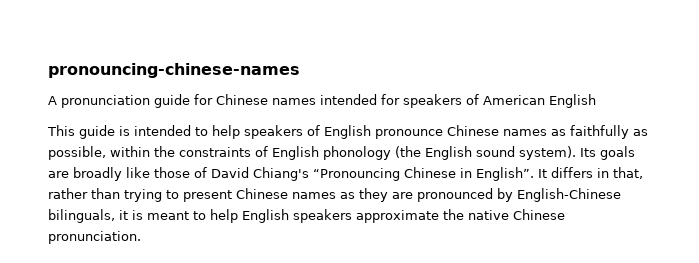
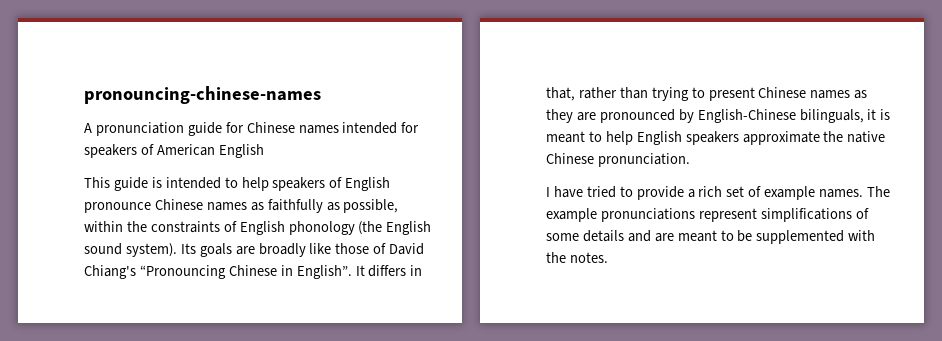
(141, 237) none -> [546,186,891,200] [546,208,869,222] [546,230,876,244] [546,252,608,263] // I have tried to provide a rich set of example names. The example pronunciations represent simplifications of some details and are meant to be supplemented with the notes.

